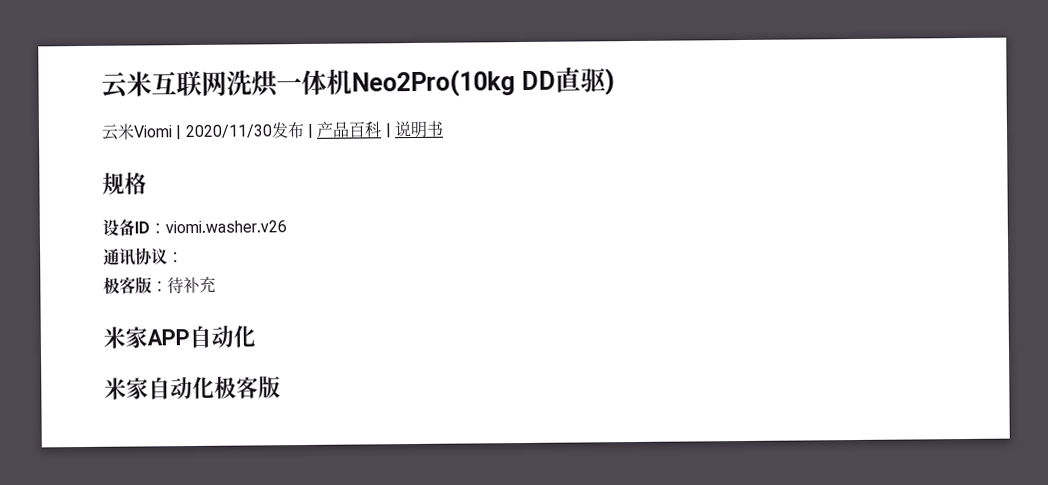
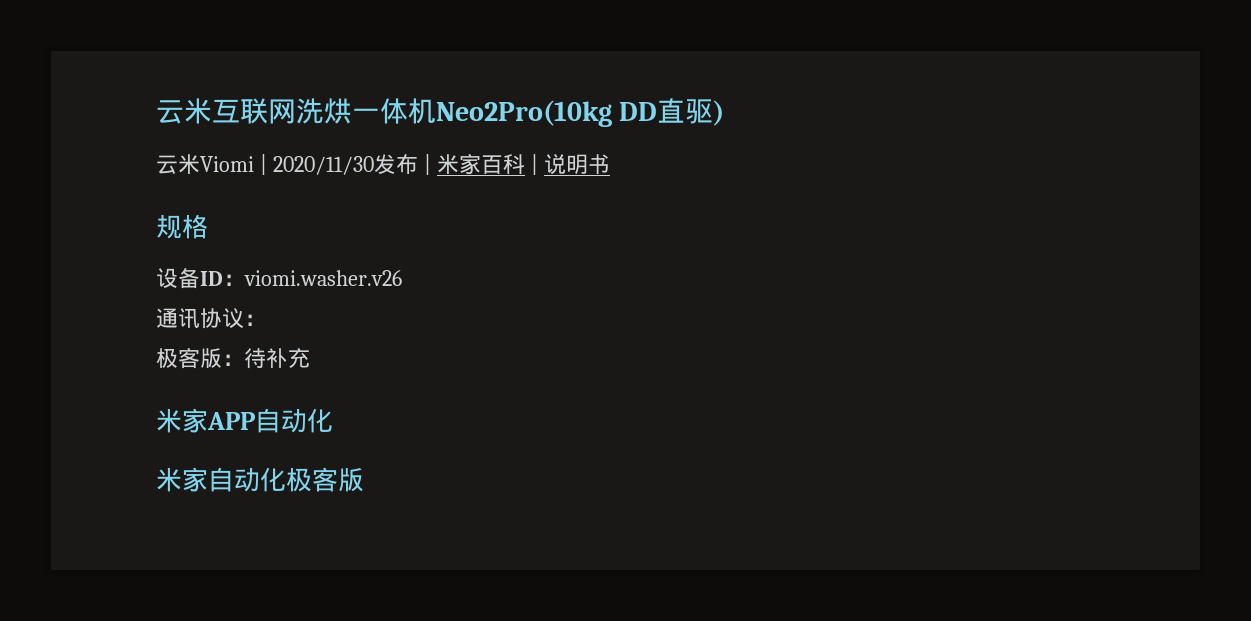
[316,121,351,138] 产品 -> [436,154,481,175] 米家

